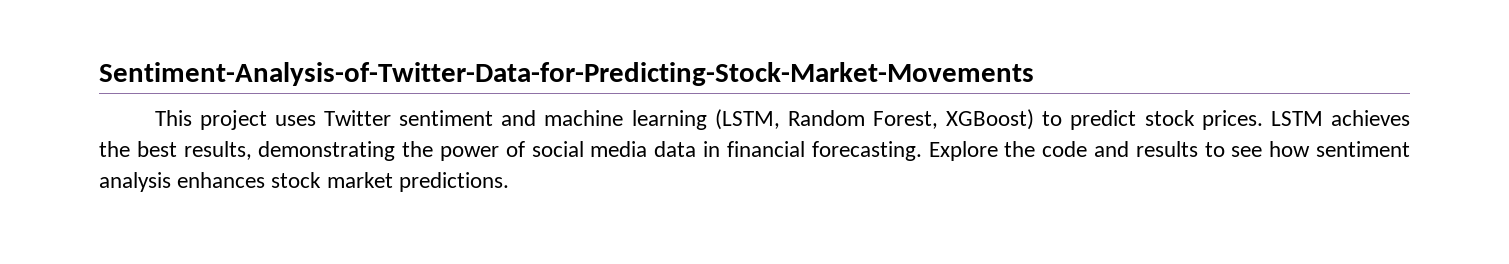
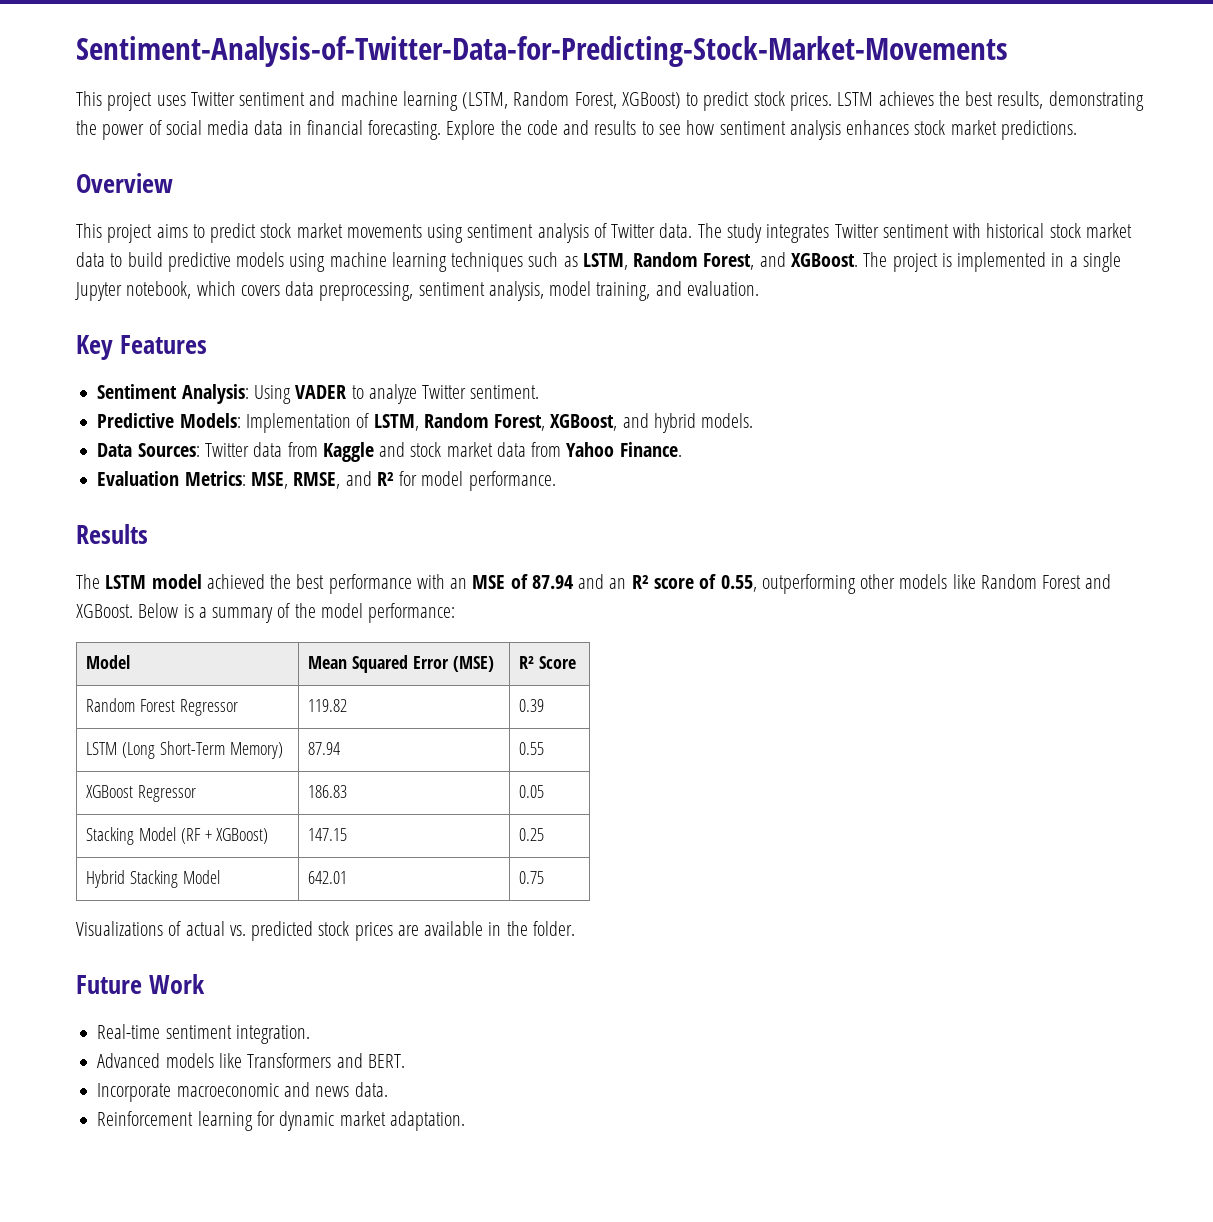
(509, 182) none -> [76,173,173,193] [76,223,1132,243] [76,252,1121,272] [75,281,759,301] [76,335,208,360] [97,384,540,404] [97,413,754,433] [97,442,682,462] [97,471,556,491] [76,524,148,544] [76,574,1112,594] [76,603,456,623] [86,655,131,669] [308,655,494,673] [519,656,577,669] [86,698,238,716] [308,699,348,712] [519,699,545,712] [86,741,283,759] [308,742,341,755] [519,742,545,755] [86,785,197,802] [308,785,348,798] [519,785,545,798] [86,827,269,845] [308,828,348,841] [519,828,545,841] [86,870,220,888] [308,871,348,884] [519,871,545,884] [76,921,575,941] [76,974,206,994] [97,1024,310,1044] [97,1053,405,1068] [97,1082,388,1102] [97,1111,465,1131] // Overview // This project aims to predict stock market movements using sentiment analysis of Twitter data. The study integrates Twitter sentiment with historical stock market data to build predictive models using machine learning techniques such as LSTM, Random Forest, and XGBoost. The project is implemented in a single Jupyter notebook, which covers data preprocessing, sentiment analysis, model training, and evaluation. // Key Features // Sentiment Analysis: Using VADER to analyze Twitter sentiment. // Predictive Models: Implementation of LSTM, Random Forest, XGBoost, and hybrid models. // Data Sources: Twitter data from Kaggle and stock market data from Yahoo Finance. // Evaluation Metrics: MSE, RMSE, and R² for model performance. // Results // The LSTM model achieved the best performance with an MSE of 87.94 and an R² score of 0.55, outperforming other models like Random Forest and XGBoost. Below is a summary of the model performance: // Model | Mean Squared Error (MSE) | R² Score // Random Forest Regressor | 119.82 | 0.39 // LSTM (Long Short-Term Memory) | 87.94 | 0.55 // XGBoost Regressor | 186.83 | 0.05 // Stacking Model (RF + XGBoost) | 147.15 | 0.25 // Hybrid Stacking Model | 642.01 | 0.75 // Visualizations of actual vs. predicted stock prices are available in the folder. // Future Work // Real-time sentiment integration. // Advanced models like Transformers and BERT. // Incorporate macroeconomic and news data. // Reinforcement learning for dynamic market adaptation.

